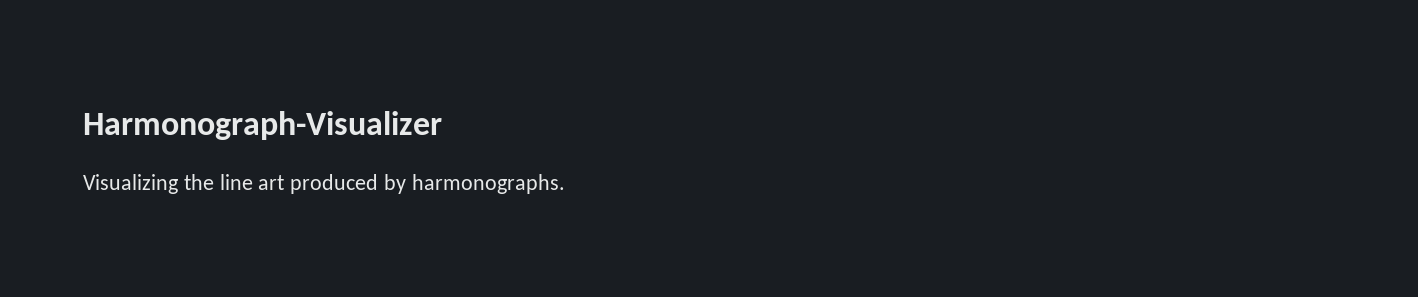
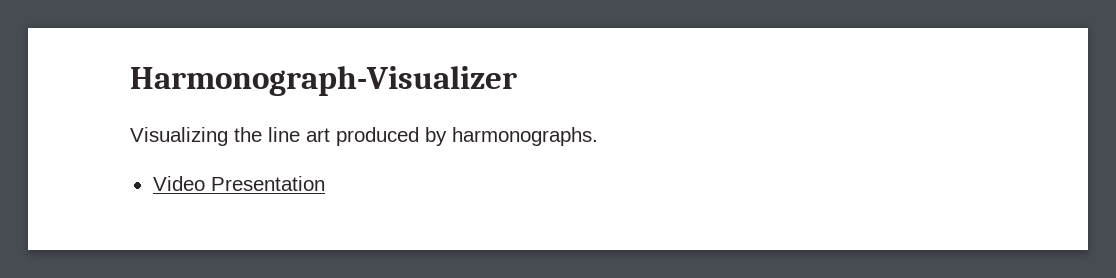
(565, 184) none -> [152,176,325,191] // Video Presentation

